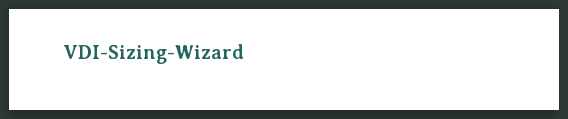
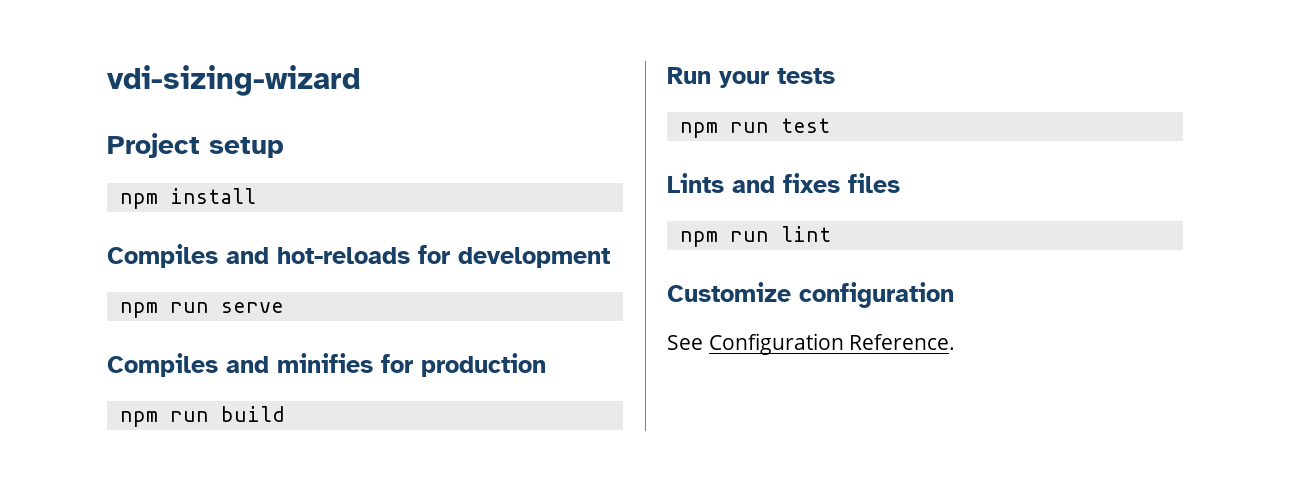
[63,44,244,64] VDI-Sizing-Wizard -> [107,65,360,96] [107,133,284,158] [119,188,256,209] [107,244,610,268] [119,302,284,318] [107,353,546,377] [119,406,285,427] [667,67,835,88] [679,118,830,138] [667,173,900,193] [679,226,831,247] [667,282,954,308] [667,333,956,355] vdi-sizing-wizard // Project setup // npm install // Compiles and hot-reloads for development // npm run serve // Compiles and minifies for production // npm run build // Run your tests // npm run test // Lints and fixes files // npm run lint // Customize configuration // See Configuration Reference.

